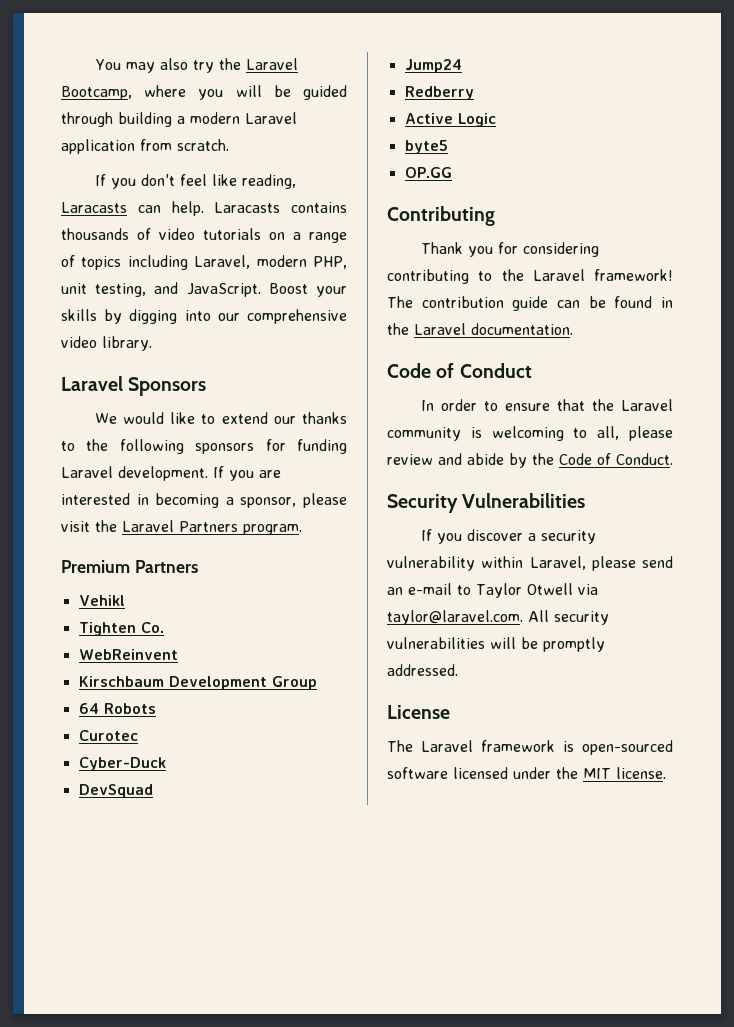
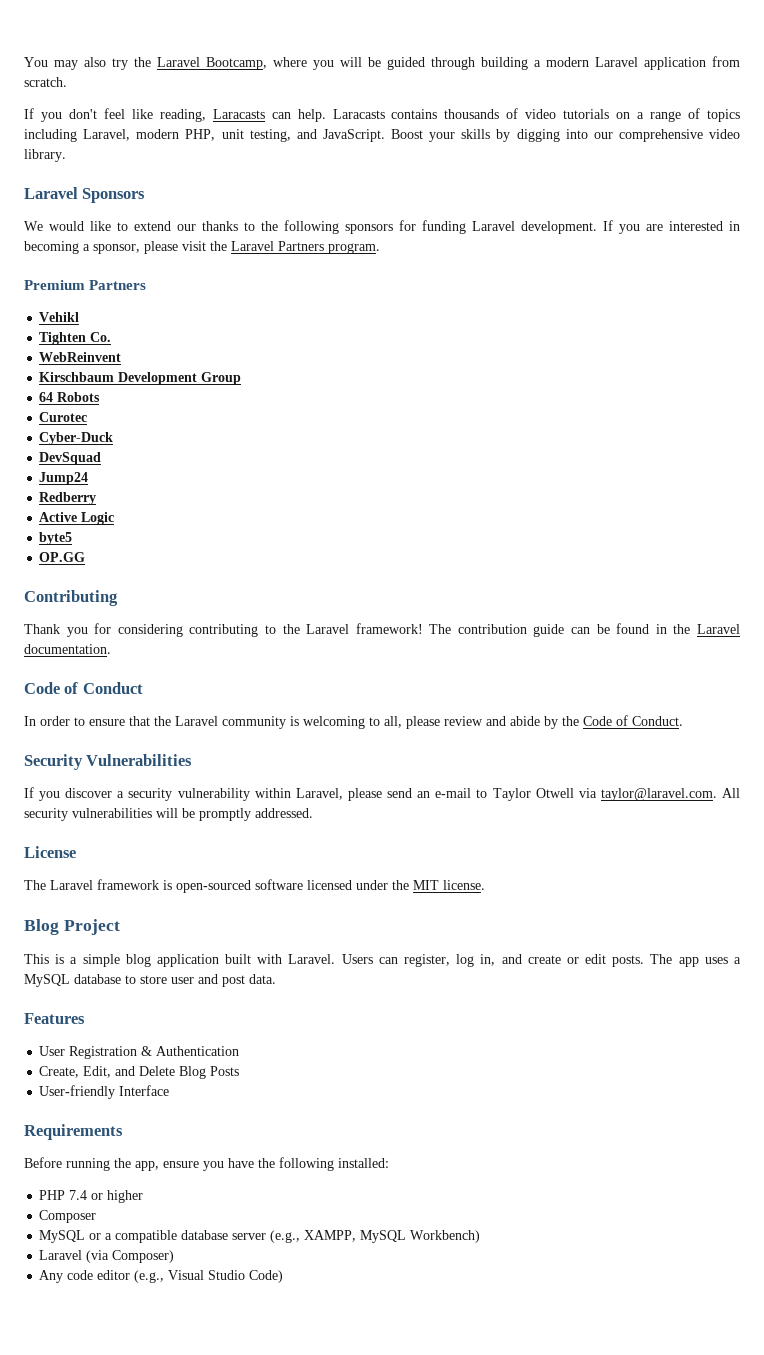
(666, 773) none -> [24,919,120,935] [24,954,741,967] [24,974,276,987] [24,1013,85,1024] [39,1046,240,1059] [39,1066,240,1079] [39,1085,170,1099] [24,1124,123,1140] [24,1157,389,1171] [39,1190,144,1203] [39,1210,97,1223] [39,1230,481,1243] [39,1250,175,1263] [39,1270,284,1283] // Blog Project // This is a simple blog application built with Laravel. Users can register, log in, and create or edit posts. The app uses a MySQL database to store user and post data. // Features // User Registration & Authentication // Create, Edit, and Delete Blog Posts // User-friendly Interface // Requirements // Before running the app, ensure you have the following installed: // PHP 7.4 or higher // Composer // MySQL or a compatible database server (e.g., XAMPP, MySQL Workbench) // Laravel (via Composer) // Any code editor (e.g., Visual Studio Code)

